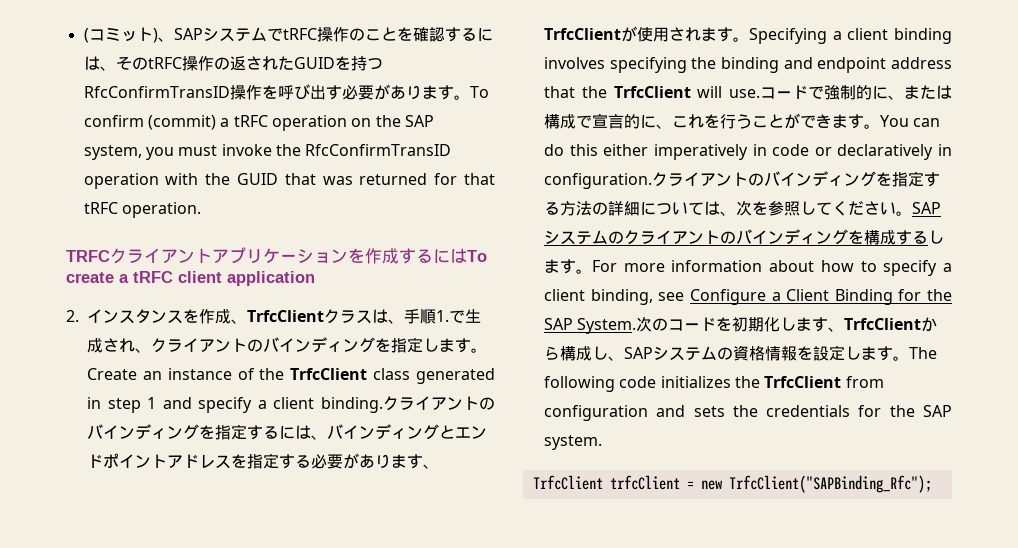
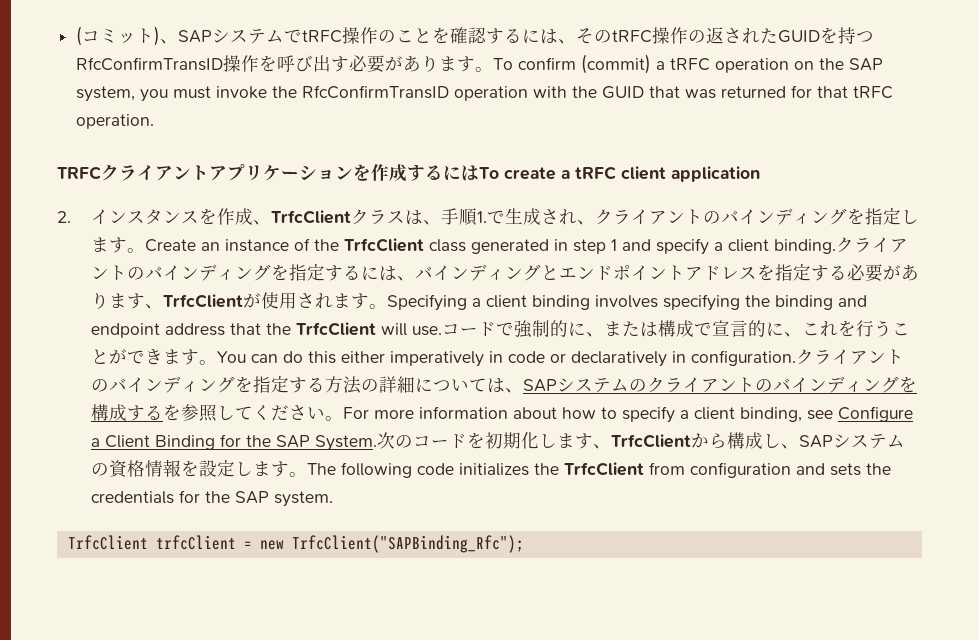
[736,200,912,216] 次を参照してください。 -> (524, 390) none
[928,230,944,244] [544,259,576,274] します -> [163,404,326,422] を参照してください

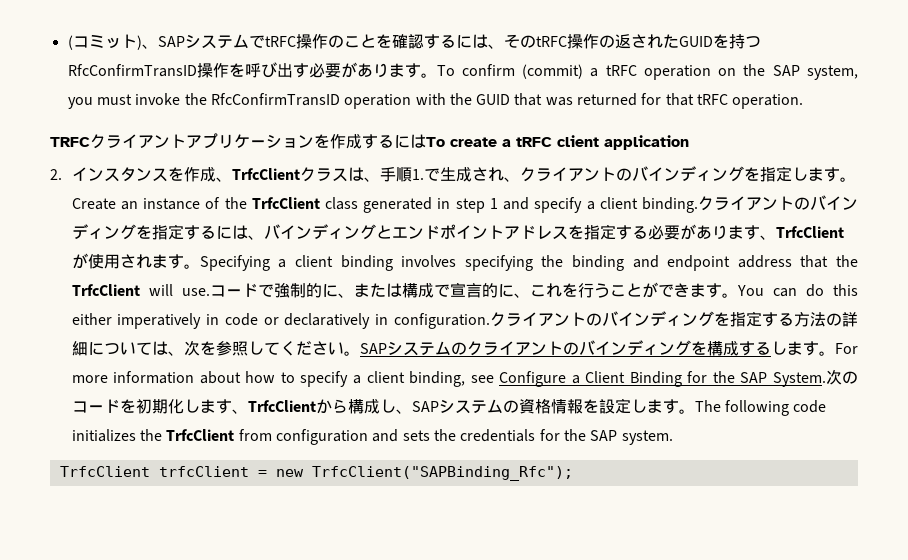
(524, 390) none -> [183,340,360,356] 次を参照してください。
[163,404,326,422] を参照してください -> [770,341,819,356] します

